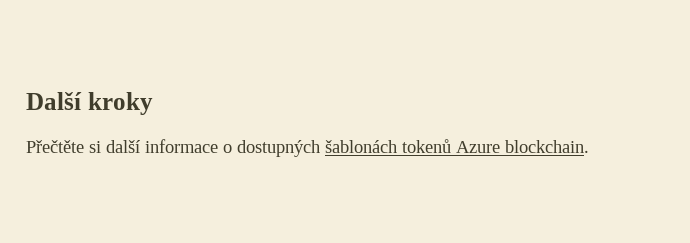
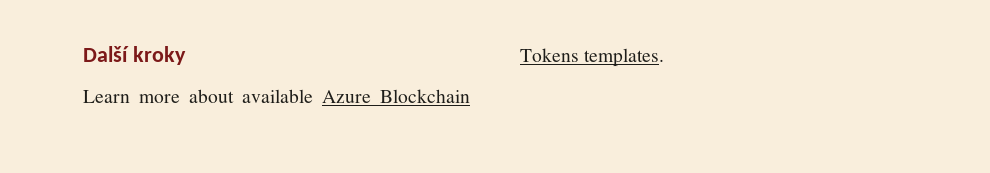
[26,139,589,157] Přečtěte si další informace o dostupných šablonách tokenů Azure blockchain. -> [83,89,470,103] [520,48,665,67] Learn more about available Azure Blockchain Tokens templates.

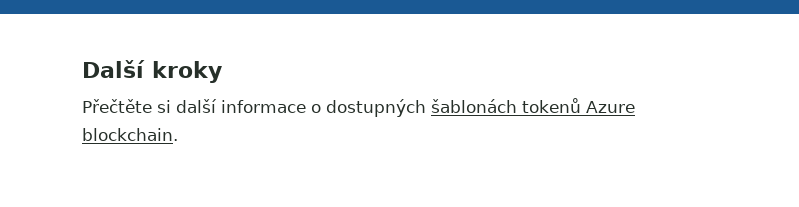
[83,89,470,103] [520,48,665,67] Learn more about available Azure Blockchain Tokens templates. -> [82,98,635,117] [82,128,178,141] Přečtěte si další informace o dostupných šablonách tokenů Azure blockchain.

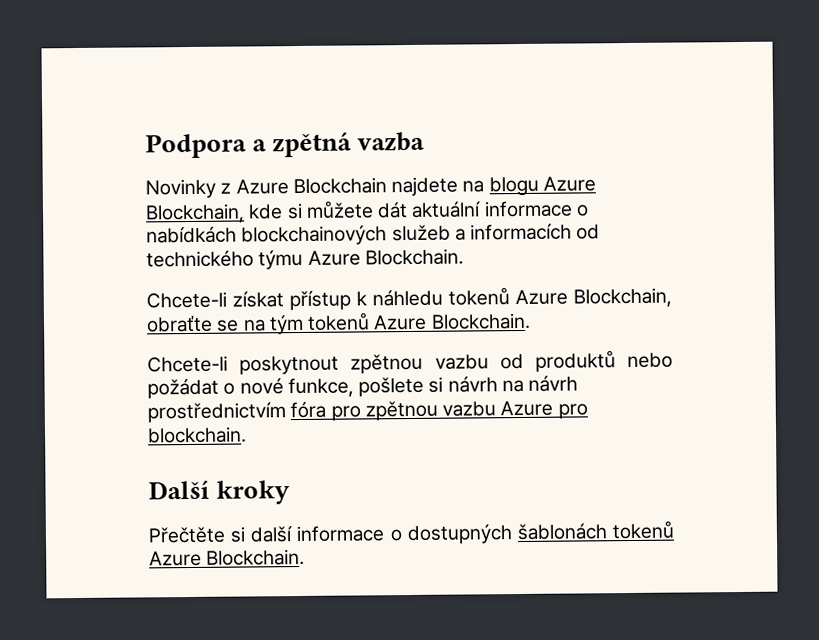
(82, 69) none -> [145,131,426,159] [145,176,596,199] [145,200,589,224] [146,223,601,246] [146,248,464,270] [146,287,672,311] [146,312,531,335] [147,350,673,375] [147,375,579,399] [147,400,588,423] [147,426,247,444] Podpora a zpětná vazba // Novinky z Azure Blockchain najdete na blogu Azure Blockchain, kde si můžete dát aktuální informace o nabídkách blockchainových služeb a informacích od technického týmu Azure Blockchain. // Chcete-li získat přístup k náhledu tokenů Azure Blockchain, obraťte se na tým tokenů Azure Blockchain. // Chcete-li poskytnout zpětnou vazbu od produktů nebo požádat o nové funkce, pošlete si návrh na návrh prostřednictvím fóra pro zpětnou vazbu Azure pro blockchain. //
[82,128,178,141] blockchain. -> [206,548,306,566] Blockchain.

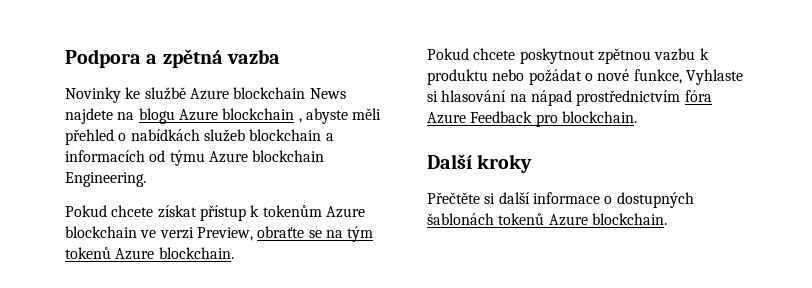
[220,176,596,197] [145,200,589,224] [146,224,451,246] z Azure Blockchain najdete na blogu Azure Blockchain, kde si můžete dát aktuální informace o nabídkách blockchainových služeb -> [125,87,346,100] [65,108,382,124] [65,129,322,145] ke službě Azure blockchain News najdete na blogu Azure blockchain , abyste měli přehled o nabídkách služeb blockchain
[146,250,254,268] technického -> (166, 156) none
[364,248,464,266] [146,287,672,311] Blockchain. // Chcete-li získat přístup k náhledu tokenů Azure Blockchain, -> [252,150,325,162] [65,172,146,187] [65,205,365,221] [65,226,253,241] blockchain Engineering. // Pokud chcete získat přístup k tokenům Azure blockchain ve verzi Preview,
[430,312,531,330] [147,355,228,373] Blockchain. // Chcete-li -> [158,247,234,259] [427,48,516,60] blockchain. // Pokud chcete
[499,350,616,372] od produktů -> [699,48,709,60] [427,69,488,85] k produktu
[358,375,579,397] [147,400,554,423] pošlete si návrh na návrh prostřednictvím fóra pro zpětnou vazbu Azure -> [685,69,743,85] [427,90,712,106] [427,111,533,124] Vyhlaste si hlasování na nápad prostřednictvím fóra Azure Feedback
[206,548,306,566] Blockchain. -> [591,213,667,225] blockchain.

